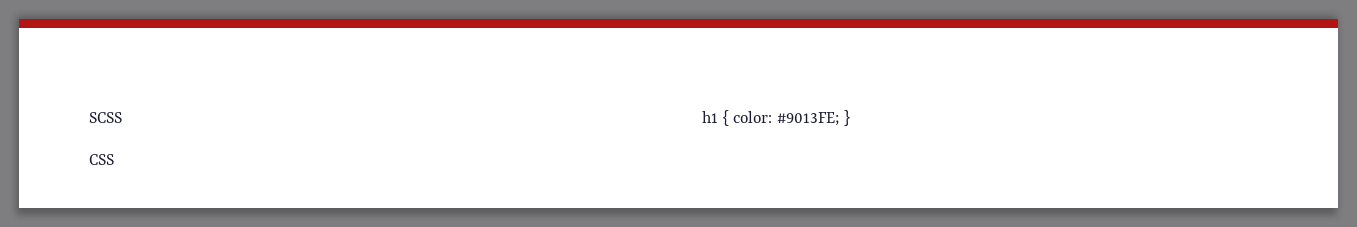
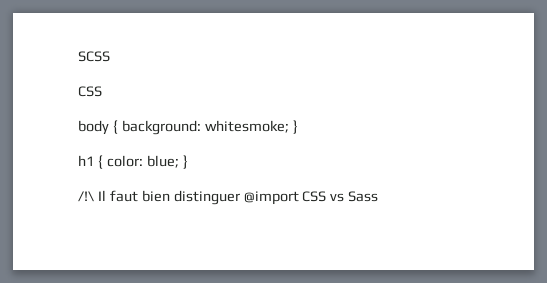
(114, 159) none -> [78,120,298,135] // body { background: whitesmoke; }
[777,110,850,126] #9013FE; } -> [146,155,188,169] [78,190,379,205] blue; } // /!\ Il faut bien distinguer @import CSS vs Sass

